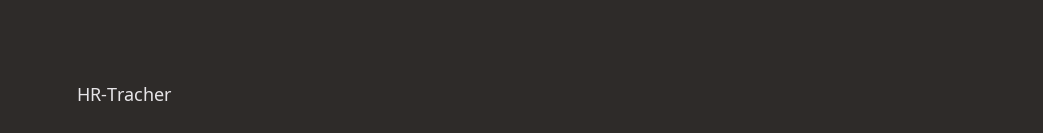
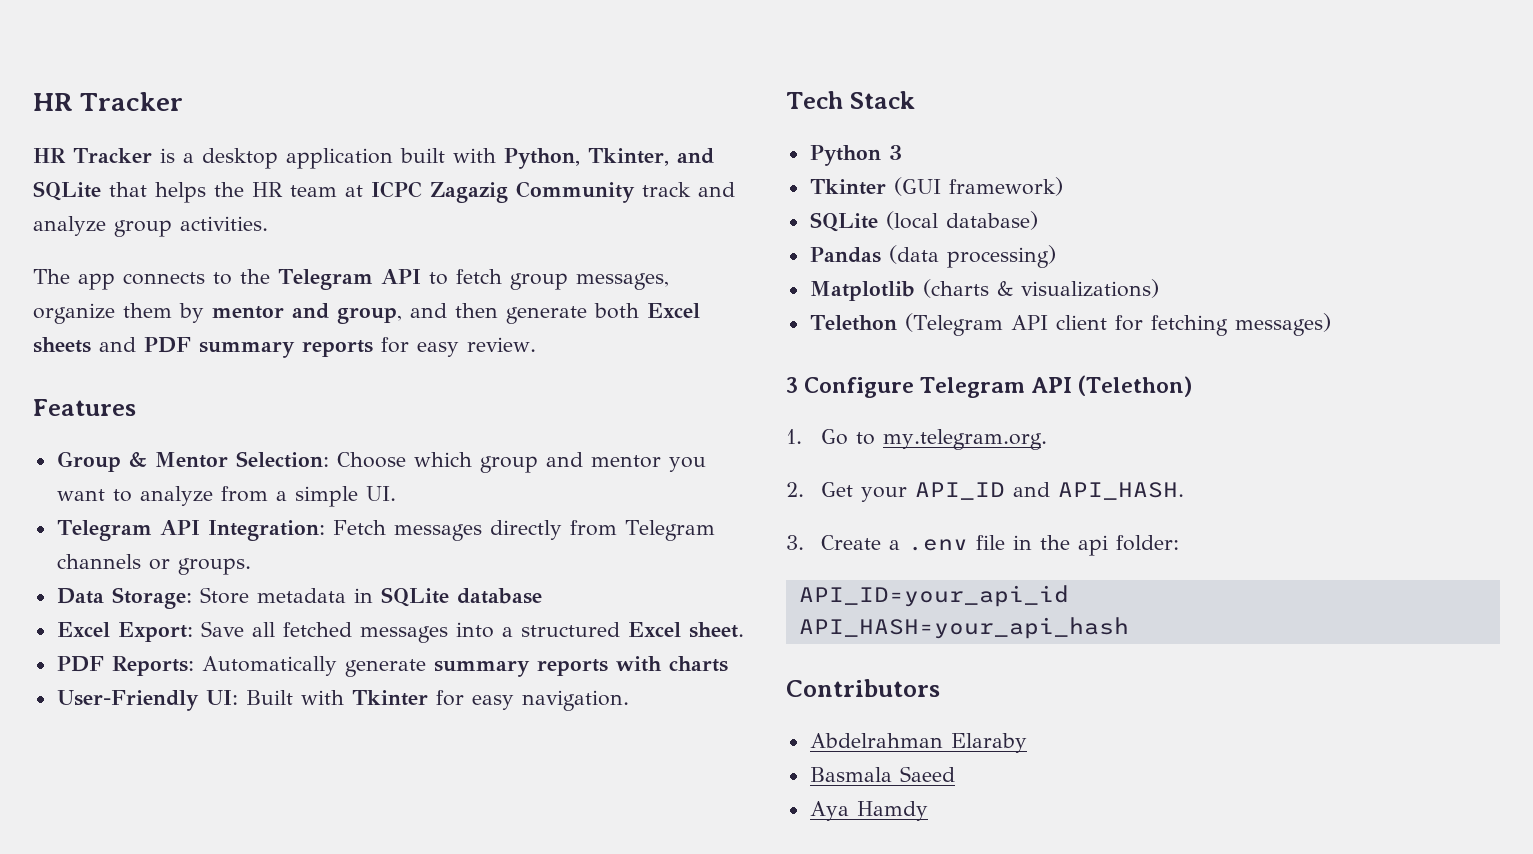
[77,87,172,101] HR-Tracher -> [33,92,184,111] [33,148,714,169] [33,181,735,203] [33,216,268,237] [33,269,669,290] [33,303,700,324] [33,337,536,358] [33,399,136,416] [56,451,706,473] [56,486,396,507] [56,520,715,541] [56,554,251,575] [56,587,542,609] [56,621,744,643] [56,656,728,677] [56,690,629,711] [786,91,915,109] [809,145,902,166] [809,177,1063,196] [809,211,1038,232] [809,245,1056,268] [809,279,1159,301] [809,313,1331,336] [786,375,1192,398] [786,429,1048,450] [786,482,1185,502] [786,535,1180,556] [798,585,1069,607] [798,617,1129,639] [786,679,940,697] [809,733,1027,753] [809,766,955,782] [809,801,928,821] HR Tracker // HR Tracker is a desktop application built with Python, Tkinter, and SQLite that helps the HR team at ICPC Zagazig Community track and analyze group activities. // The app connects to the Telegram API to fetch group messages, organize them by mentor and group, and then generate both Excel sheets and PDF summary reports for easy review. // Features // Group & Mentor Selection: Choose which group and mentor you want to analyze from a simple UI. // Telegram API Integration: Fetch messages directly from Telegram channels or groups. // Data Storage: Store metadata in SQLite database // Excel Export: Save all fetched messages into a structured Excel sheet. // PDF Reports: Automatically generate summary reports with charts // User-Friendly UI: Built with Tkinter for easy navigation. // Tech Stack // Python 3 // Tkinter (GUI framework) // SQLite (local database) // Pandas (data processing) // Matplotlib (charts & visualizations) // Telethon (Telegram API client for fetching messages) // 3 Configure Telegram API (Telethon) // 1. Go to my.telegram.org. // 2. Get your API_ID and API_HASH. // 3. Create a .env file in the api folder: // API_ID=your_api_id // API_HASH=your_api_hash // Contributors // Abdelrahman Elaraby // Basmala Saeed // Aya Hamdy

